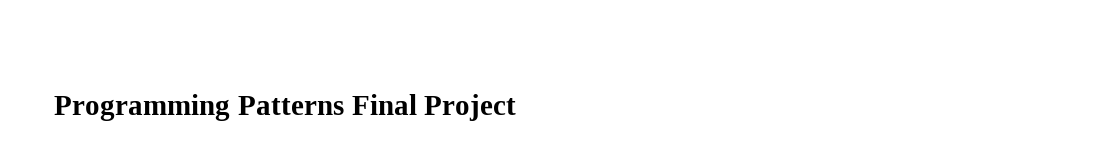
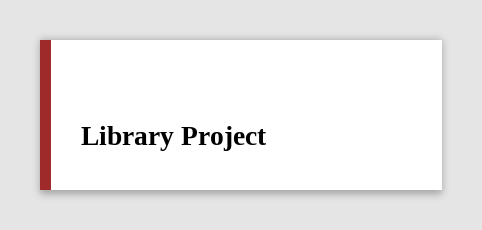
[54,94,417,121] Programming Patterns Final -> [81,126,174,151] Library

